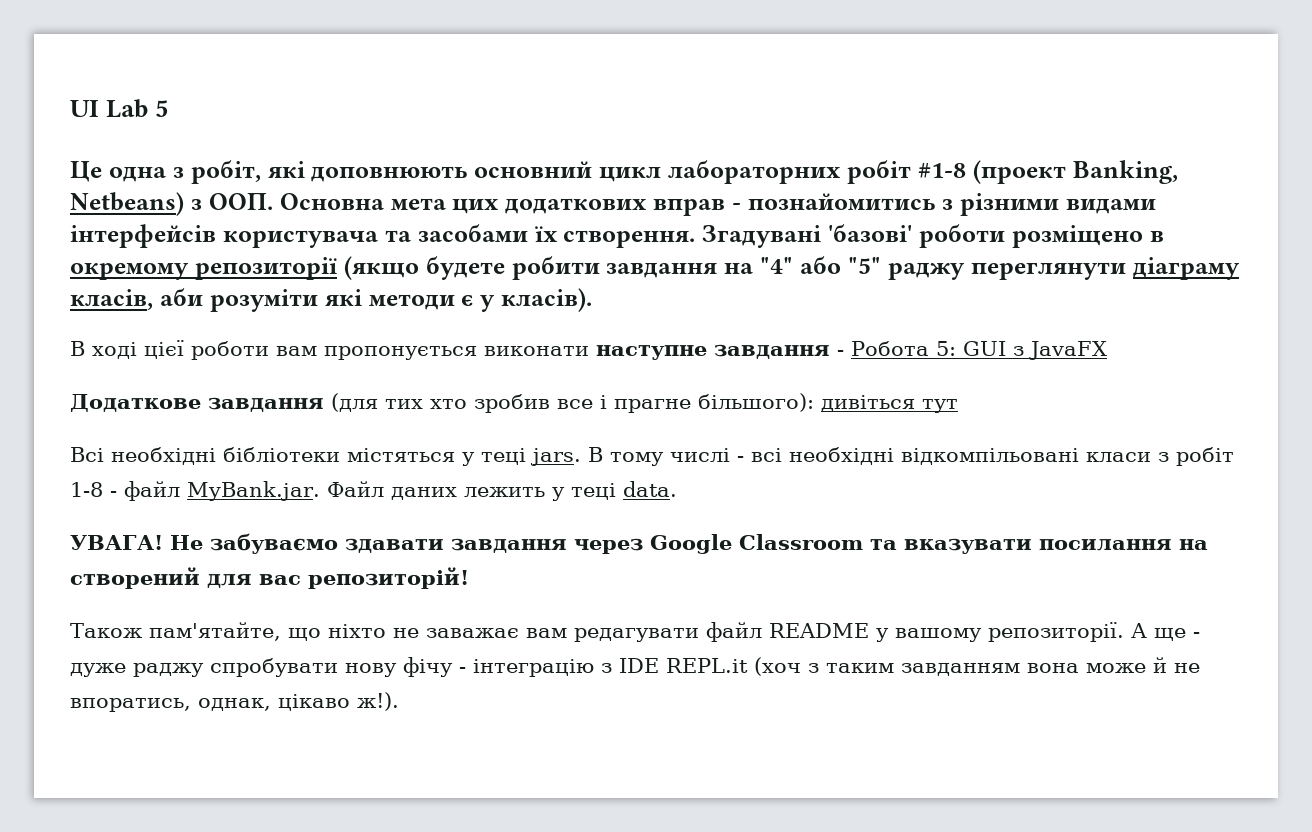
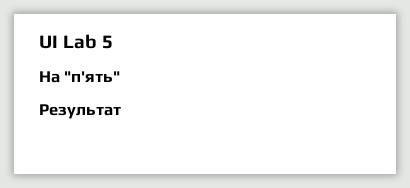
[70,160,1178,184] [70,192,1156,216] [70,224,1164,248] [70,256,1240,280] [70,288,593,312] [70,340,1107,360] [70,393,958,413] [70,447,1234,466] [70,481,677,501] [70,533,1208,554] [70,567,469,589] [70,622,1200,642] [70,657,1200,677] [70,692,399,712] Це одна з робіт, які доповнюють основний цикл лабораторних робіт #1-8 (проект Banking, Netbeans) з ООП. Основна мета цих додаткових вправ - познайомитись з різними видами інтерфейсів користувача та засобами їх створення. Згадувані 'базові' роботи розміщено в окремому репозиторії (якщо будете робити завдання на "4" або "5" раджу переглянути діаграму класів, аби розуміти які методи є у класів). // В ході цієї роботи вам пропонується виконати наступне завдання - Робота 5: GUI з JavaFX // Додаткове завдання (для тих хто зробив все і прагне більшого): дивіться тут // Всі необхідні бібліотеки містяться у теці jars. В тому числі - всі необхідні відкомпільовані класи з робіт 1-8 - файл MyBank.jar. Файл даних лежить у теці data. // УВАГА! Не забуваємо здавати завдання через Google Classroom та вказувати посилання на створений для вас репозиторій! // Також пам'ятайте, що ніхто не заважає вам редагувати файл README у вашому репозиторії. А ще - дуже раджу спробувати нову фічу - інтеграцію з IDE REPL.it (хоч з таким завданням вона може й не впоратись, однак, цікаво ж!). -> [39,71,121,83] [39,104,121,119] На "п'ять" // Результат

